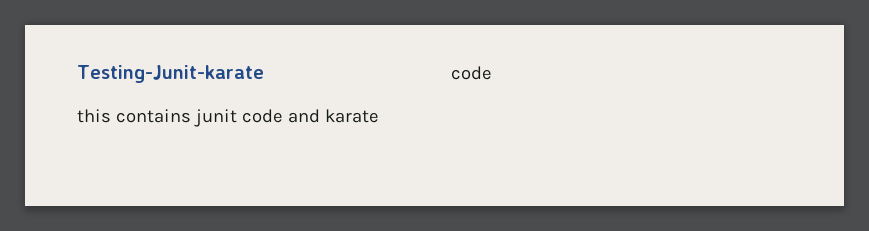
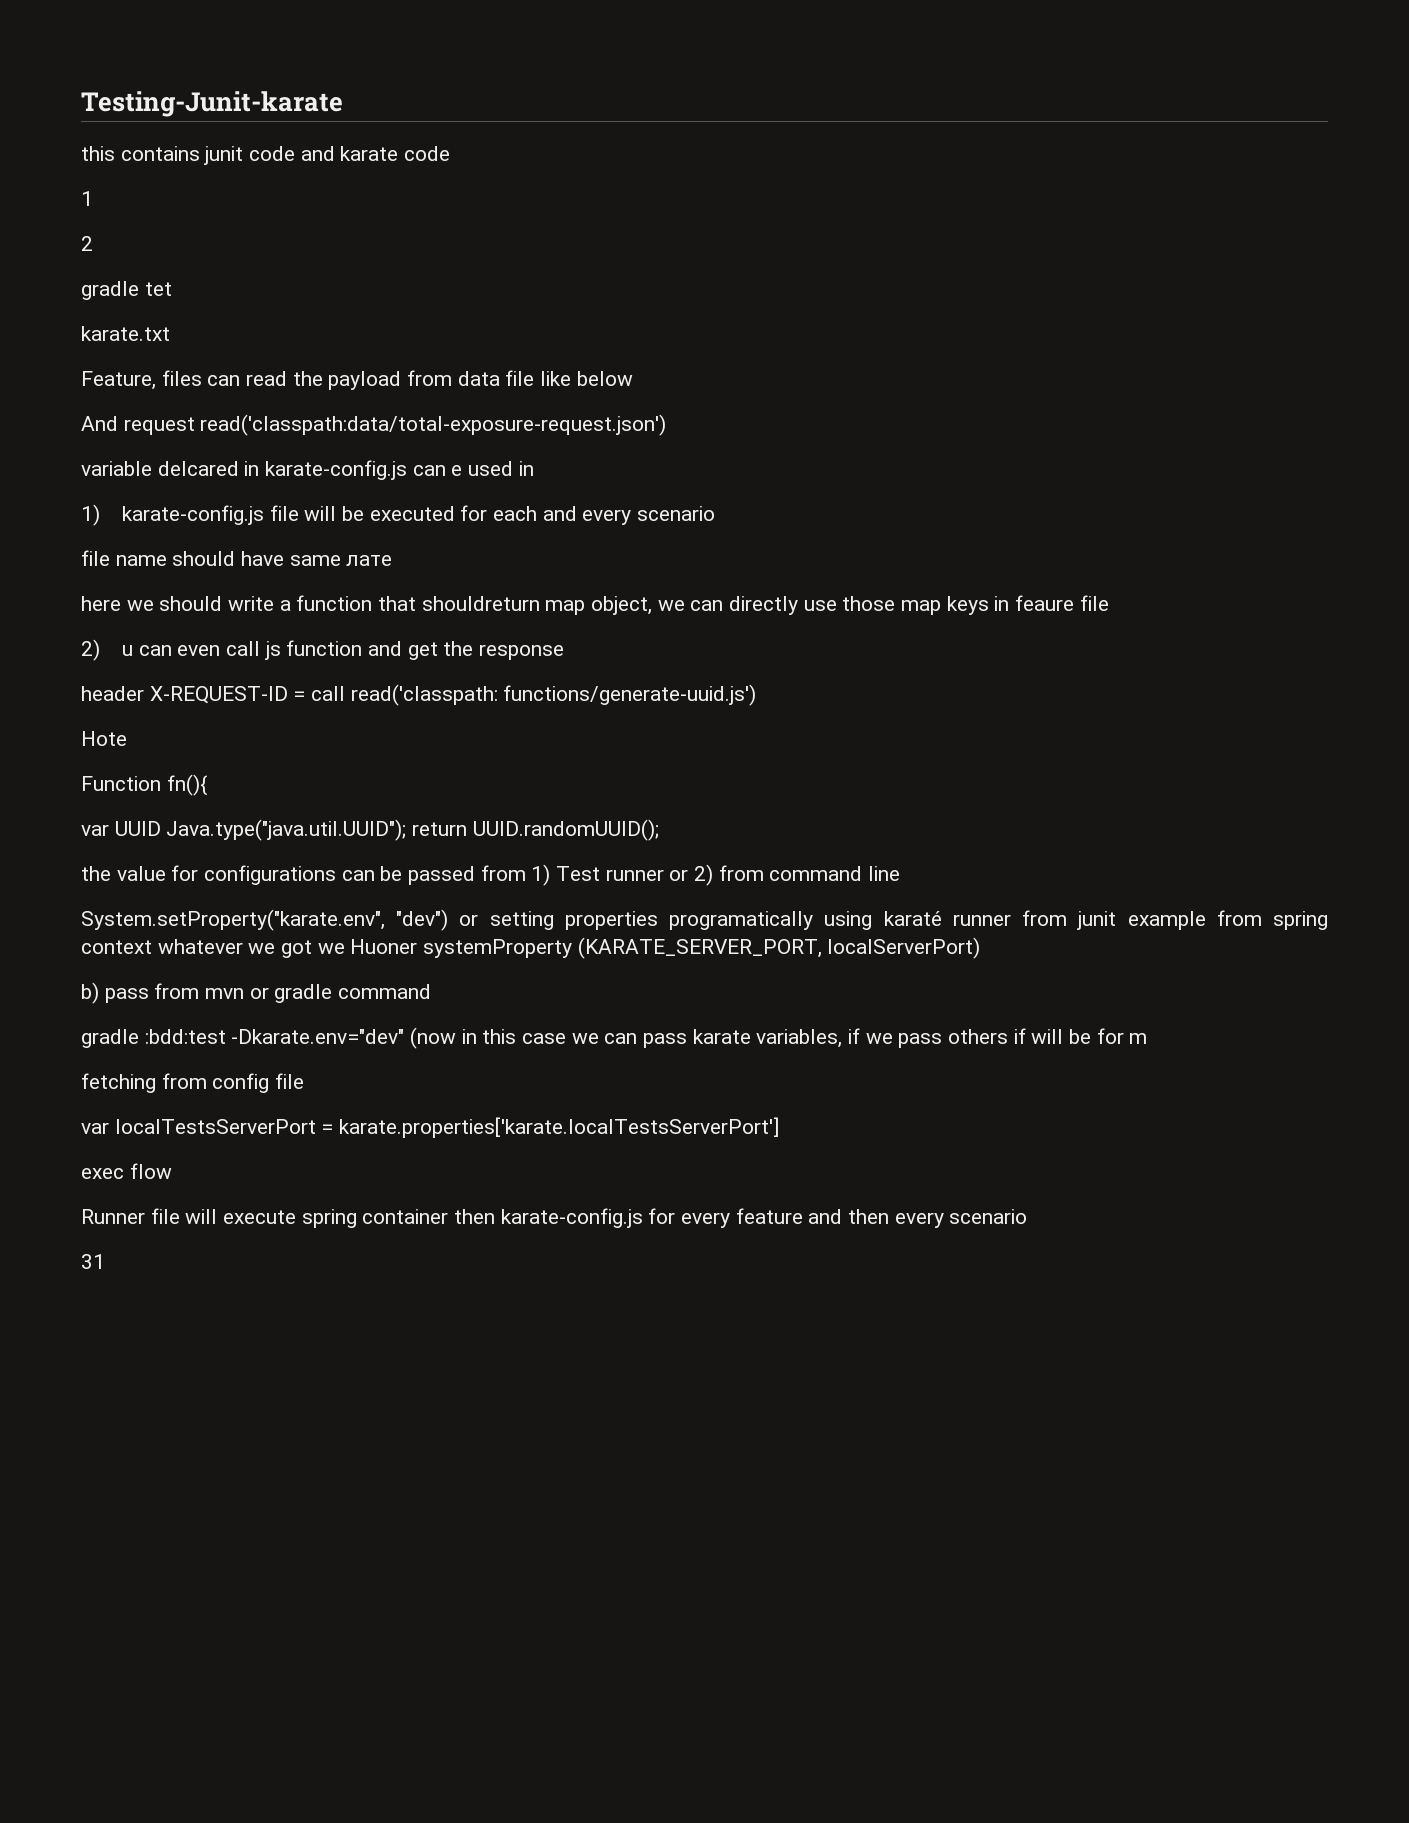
(492, 73) none -> [81,191,93,206] [81,236,93,251] [81,281,172,300] [81,326,170,341] [81,370,633,390] [81,414,667,436] [81,460,534,480] [81,504,716,526] [81,550,393,566] [81,595,1109,615] [81,639,565,661] [81,684,757,706] [81,731,127,746] [81,774,208,796] [81,819,659,841] [81,864,901,886] [81,909,1329,931] [81,937,981,959] [81,982,432,1004] [81,1027,1148,1049] [81,1073,305,1093] [81,1117,780,1138] [81,1163,172,1179] [81,1208,1028,1228] [81,1254,105,1269] // 1 // 2 // gradle tet // karate.txt // Feature, files can read the payload from data file like below // And request read('classpath:data/total-exposure-request.json') // variable delcared in karate-config.js can e used in // 1) karate-config.js file will be executed for each and every scenario // file name should have same лате // here we should write a function that shouldreturn map object, we can directly use those map keys in feaure file // 2) u can even call js function and get the response // header X-REQUEST-ID = call read('classpath: functions/generate-uuid.js') // Hote // Function fn(){ // var UUID Java.type("java.util.UUID"); return UUID.randomUUID(); // the value for configurations can be passed from 1) Test runner or 2) from command line // System.setProperty("karate.env", "dev") or setting properties programatically using karaté runner from junit example from spring context whatever we got we Huoner systemProperty (KARATE_SERVER_PORT, localServerPort) // b) pass from mvn or gradle command // gradle :bdd:test -Dkarate.env="dev" (now in this case we can pass karate variables, if we pass others if will be for m // fetching from config file // var localTestsServerPort = karate.properties['karate.localTestsServerPort'] // exec flow // Runner file will execute spring container then karate-config.js for every feature and then every scenario // 31

